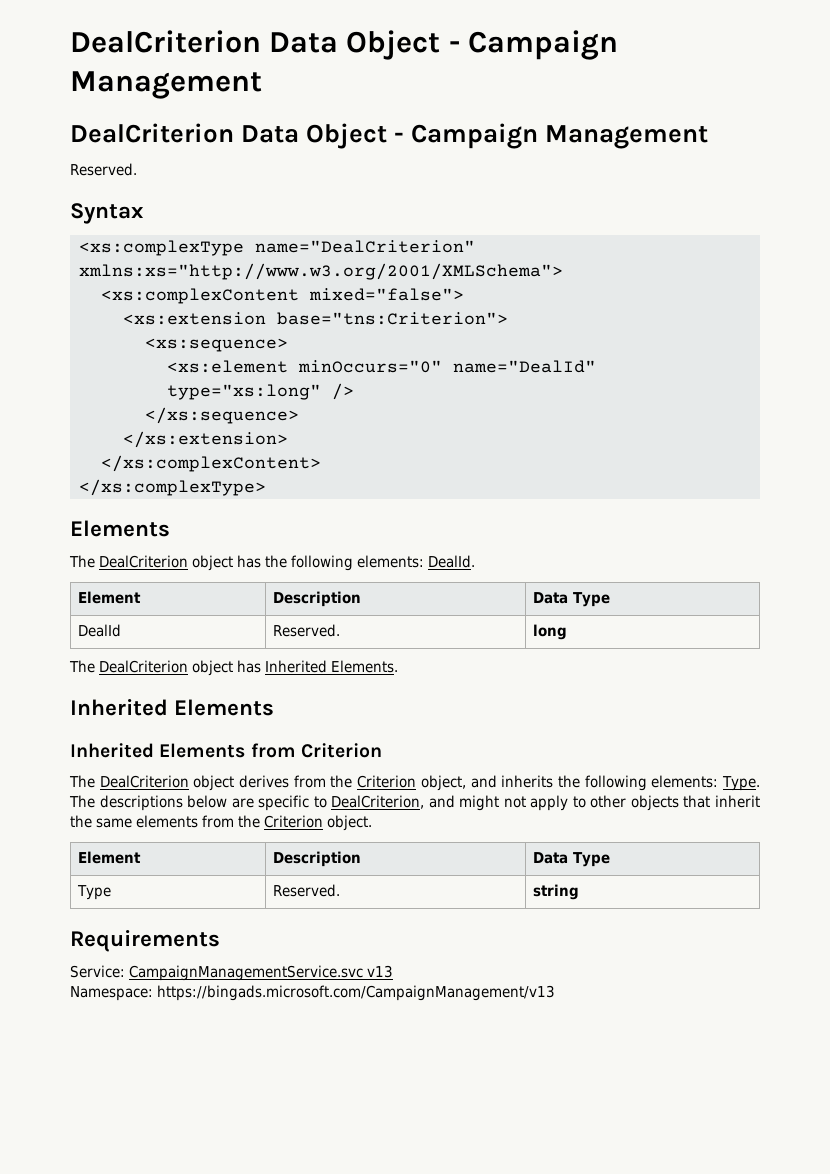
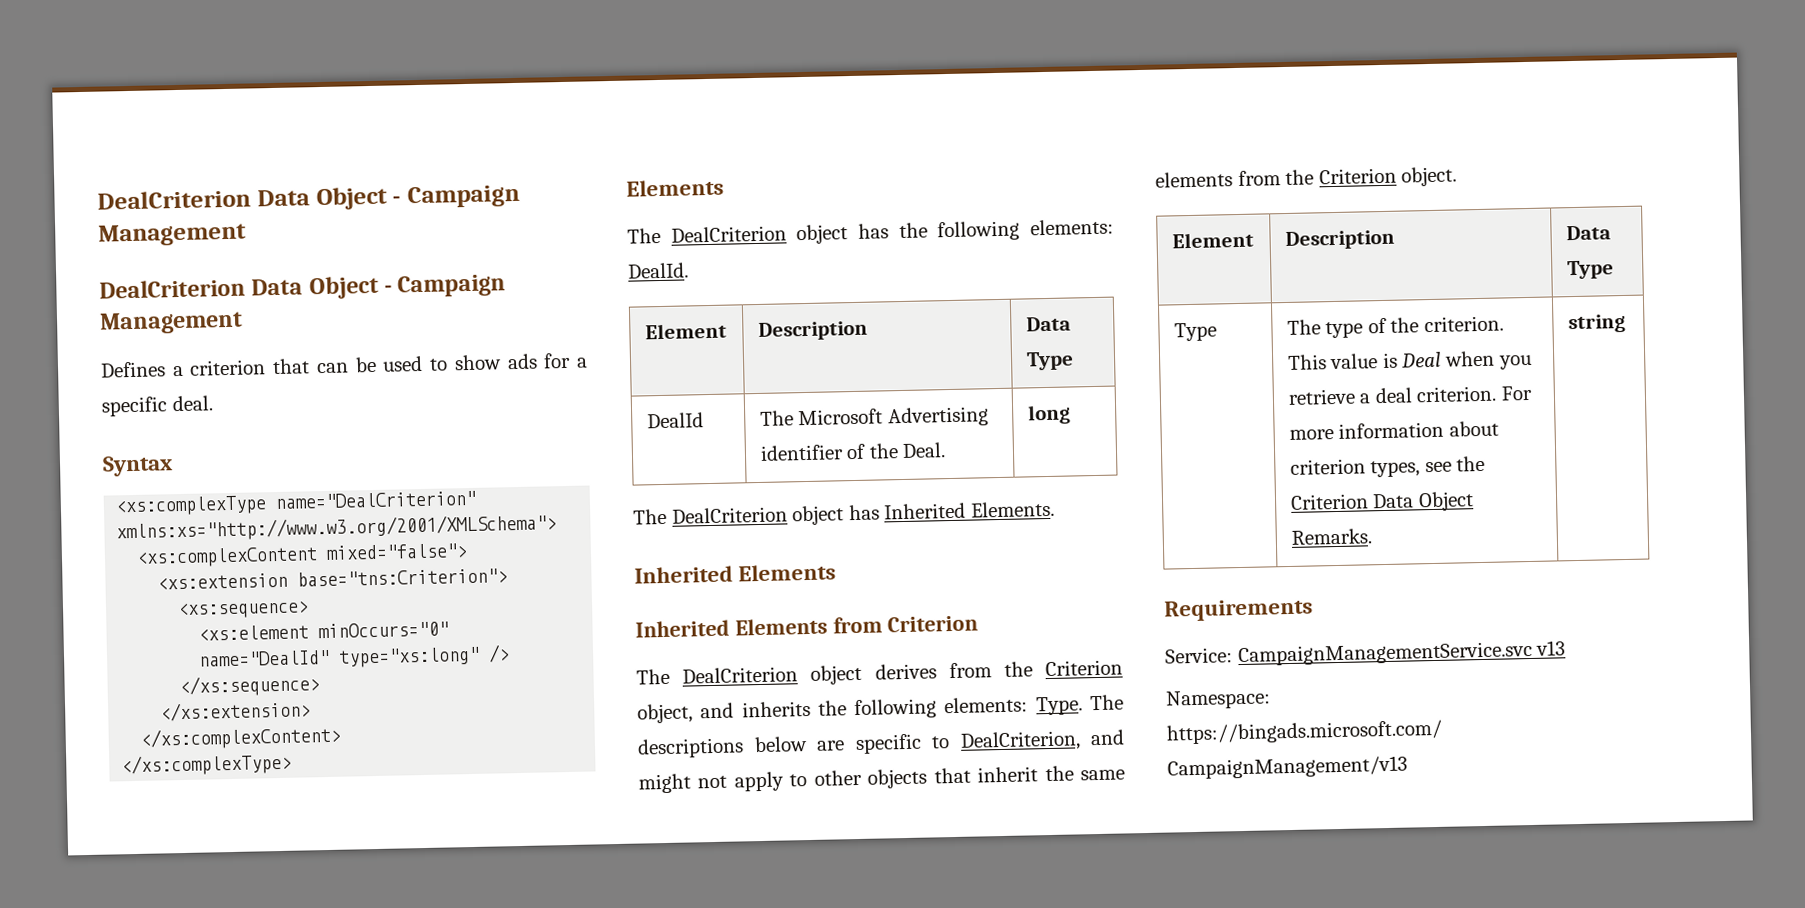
[70,163,137,176] Reserved. -> [100,352,589,378] [101,395,213,417] Defines a criterion that can be used to show ads for a specific deal.
[272,624,340,637] Reserved. -> [759,406,989,428] [759,442,947,461] The Microsoft Advertising identifier of the Deal.
[272,884,340,897] Reserved. -> [1286,315,1504,339] [1287,350,1532,370] [1287,385,1533,405] [1288,420,1499,440] [1289,455,1486,478] [1289,491,1474,512] [1290,528,1372,545] The type of the criterion. This value is Deal when you retrieve a deal criterion. For more information about criterion types, see the Criterion Data Object Remarks.

